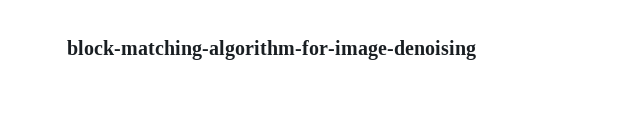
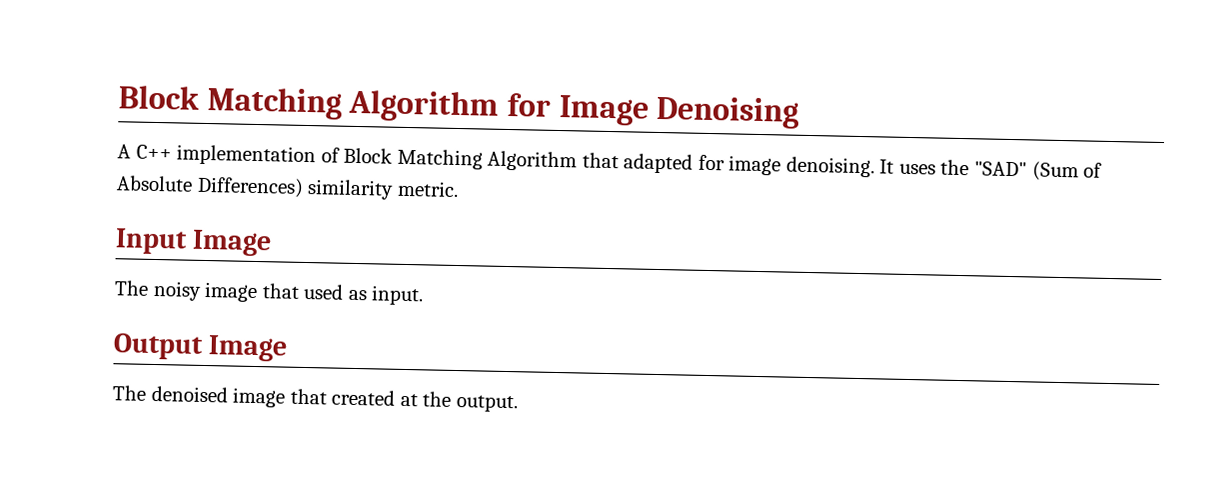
[67,40,476,60] block-matching-algorithm-for-image-denoising -> [118,85,800,129] [117,144,1103,182] [116,175,459,200] [115,228,273,257] [114,280,425,306] [113,333,288,362] [112,385,518,413] Block Matching Algorithm for Image Denoising // A C++ implementation of Block Matching Algorithm that adapted for image denoising. It uses the "SAD" (Sum of Absolute Differences) similarity metric. // Input Image // The noisy image that used as input. // Output Image // The denoised image that created at the output.

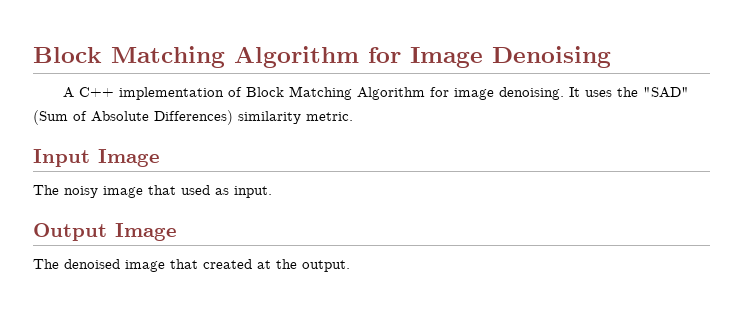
[581,152,694,174] that adapted -> (425, 93) none

